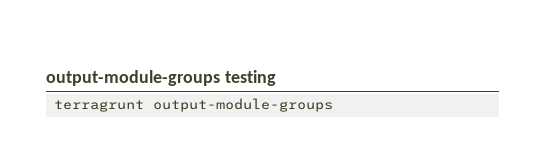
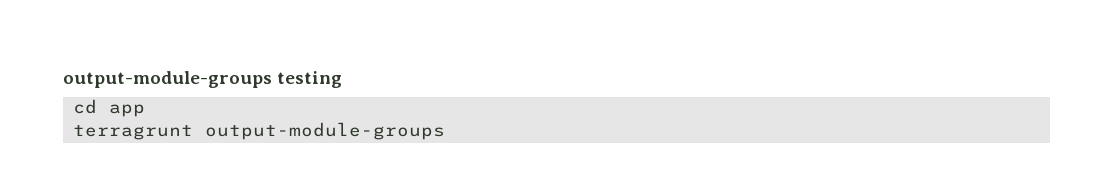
(276, 78) none -> [72,99,145,117] // cd app

